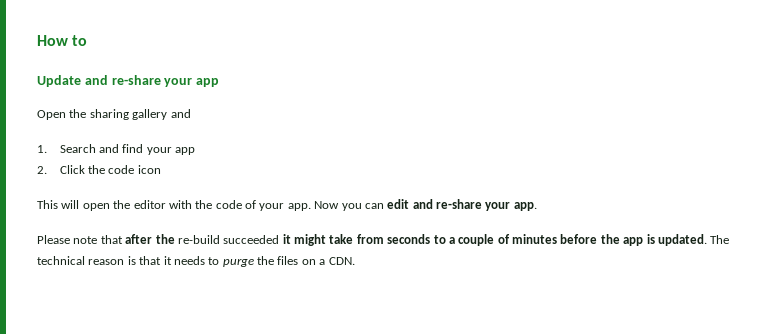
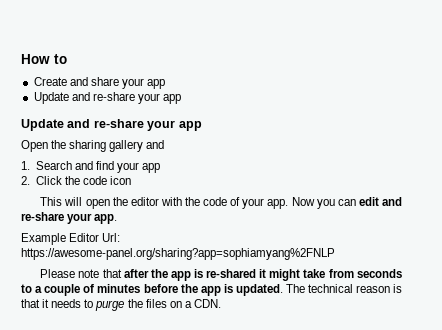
(88, 40) none -> [33,77,166,89] [33,92,182,104] // Create and share your app // Update and re-share your app
(537, 206) none -> [21,233,121,245] [21,248,335,260] // Example Editor Url: https://awesome-panel.org/sharing?app=sophiamyang%2FNLP
[177,235,280,244] re-build succeeded -> [170,269,257,281] app is re-shared

